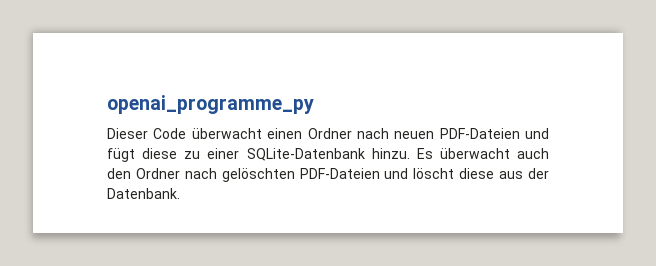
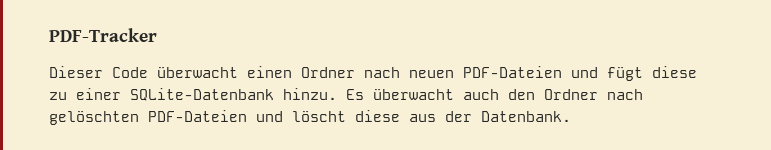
[107,95,314,114] openai_programme_py -> [49,28,157,42] PDF-Tracker

